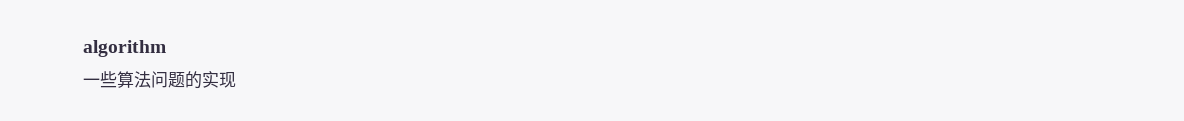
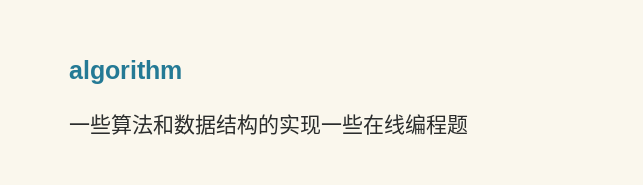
[151,71,236,89] 问题的实现 -> [153,114,468,135] 和数据结构的实现一些在线编程题

